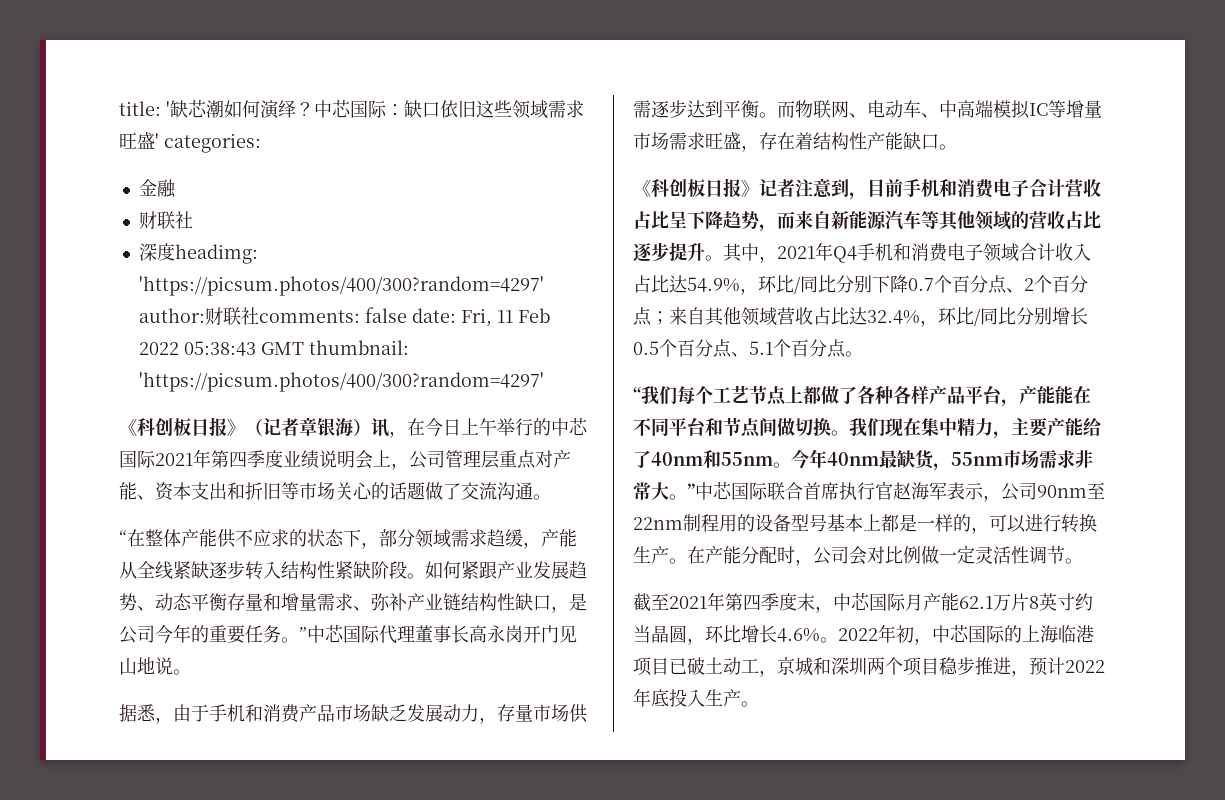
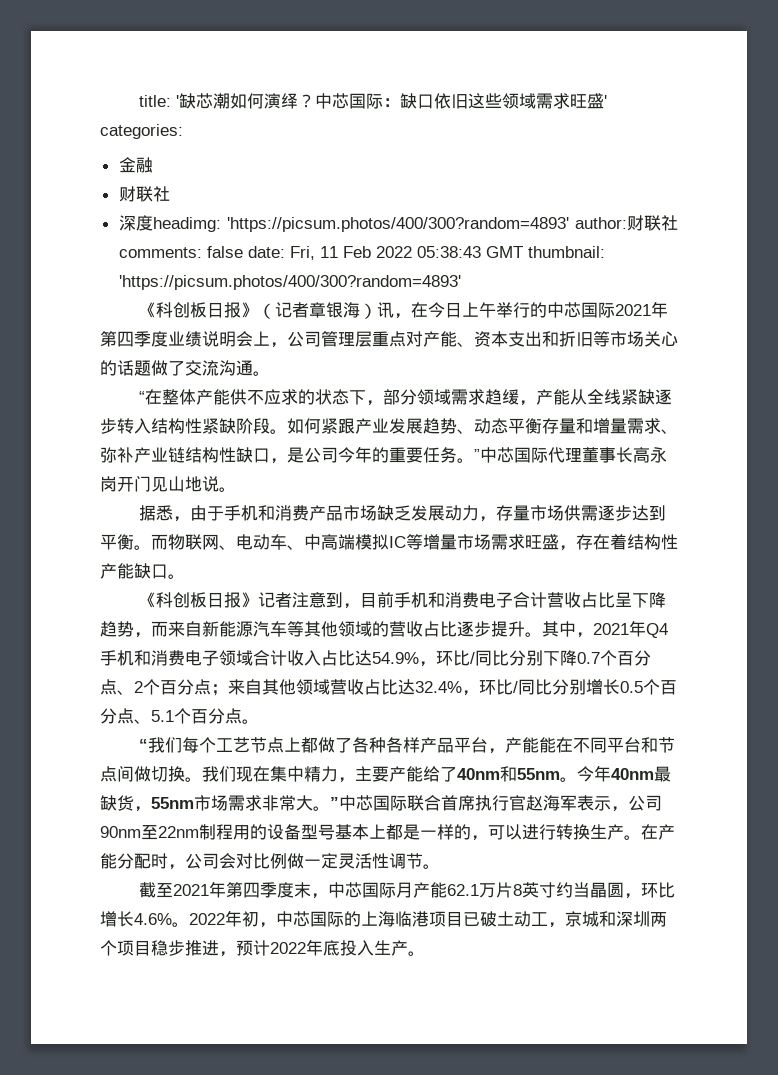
[138,276,544,296] 'https://picsum.photos/400/300?random=4297' -> [226,217,569,232] 'https://picsum.photos/400/300?random=4893'
[138,372,544,392] 'https://picsum.photos/400/300?random=4297' -> [118,275,461,290] 'https://picsum.photos/400/300?random=4893'

